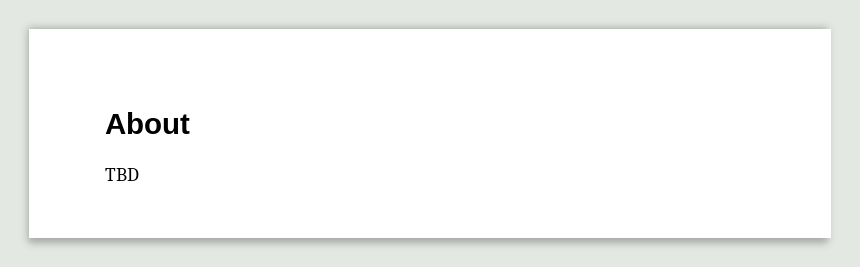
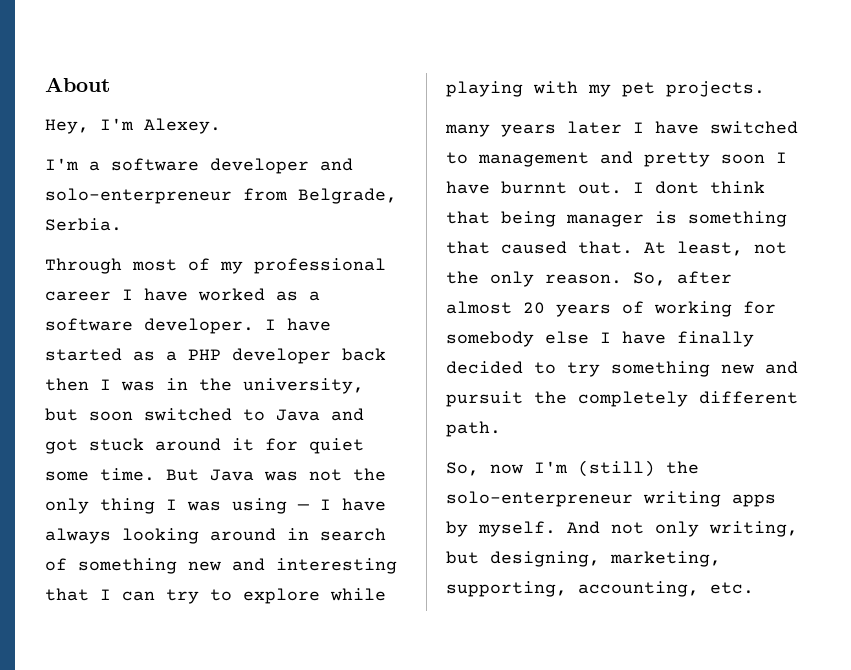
[105,168,139,181] TBD -> [45,118,221,134] [45,158,353,174] [45,188,397,204] [45,218,122,231] [45,258,386,274] [45,288,320,301] [45,318,331,334] [45,348,386,364] [45,378,364,394] [45,408,364,421] [45,438,364,454] [45,468,386,481] [45,498,386,514] [45,528,386,544] [45,558,397,574] [45,588,386,604] [446,81,765,97] [445,121,798,137] [446,151,787,167] [446,181,765,194] [446,211,787,227] [446,241,787,256] [446,271,732,287] [446,301,776,317] [446,331,754,347] [446,361,798,377] [446,391,798,407] [446,421,501,437] [446,460,699,477] [446,491,776,507] [446,521,798,537] [446,551,721,567] [446,581,754,597] Hey, I'm Alexey. // I'm a software developer and solo-enterpreneur from Belgrade, Serbia. // Through most of my professional career I have worked as a software developer. I have started as a PHP developer back then I was in the university, but soon switched to Java and got stuck around it for quiet some time. But Java was not the only thing I was using — I have always looking around in search of something new and interesting that I can try to explore while playing with my pet projects. // many years later I have switched to management and pretty soon I have burnnt out. I dont think that being manager is something that caused that. At least, not the only reason. So, after almost 20 years of working for somebody else I have finally decided to try something new and pursuit the completely different path. // So, now I'm (still) the solo-enterpreneur writing apps by myself. And not only writing, but designing, marketing, supporting, accounting, etc.

